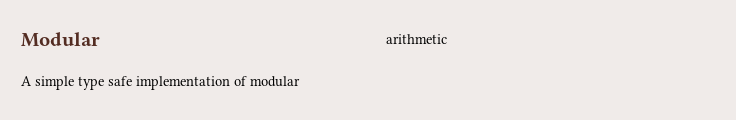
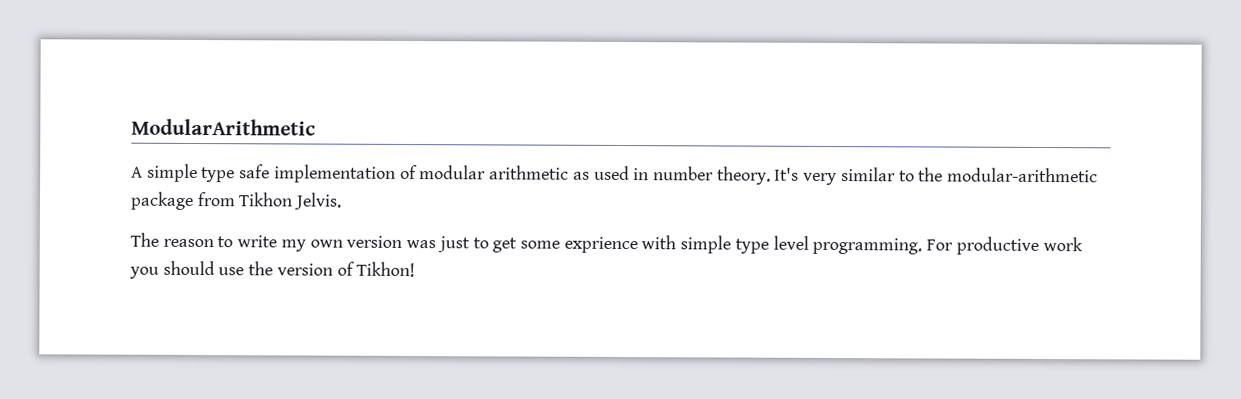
[21,32,100,47] Modular -> [131,118,316,136] ModularArithmetic
(447, 39) none -> [572,165,1099,186] [130,191,343,210] [130,232,1083,255] [129,260,416,279] as used in number theory. It's very similar to the modular-arithmetic package from Tikhon Jelvis. // The reason to write my own version was just to get some exprience with simple type level programming. For productive work you should use the version of Tikhon!

